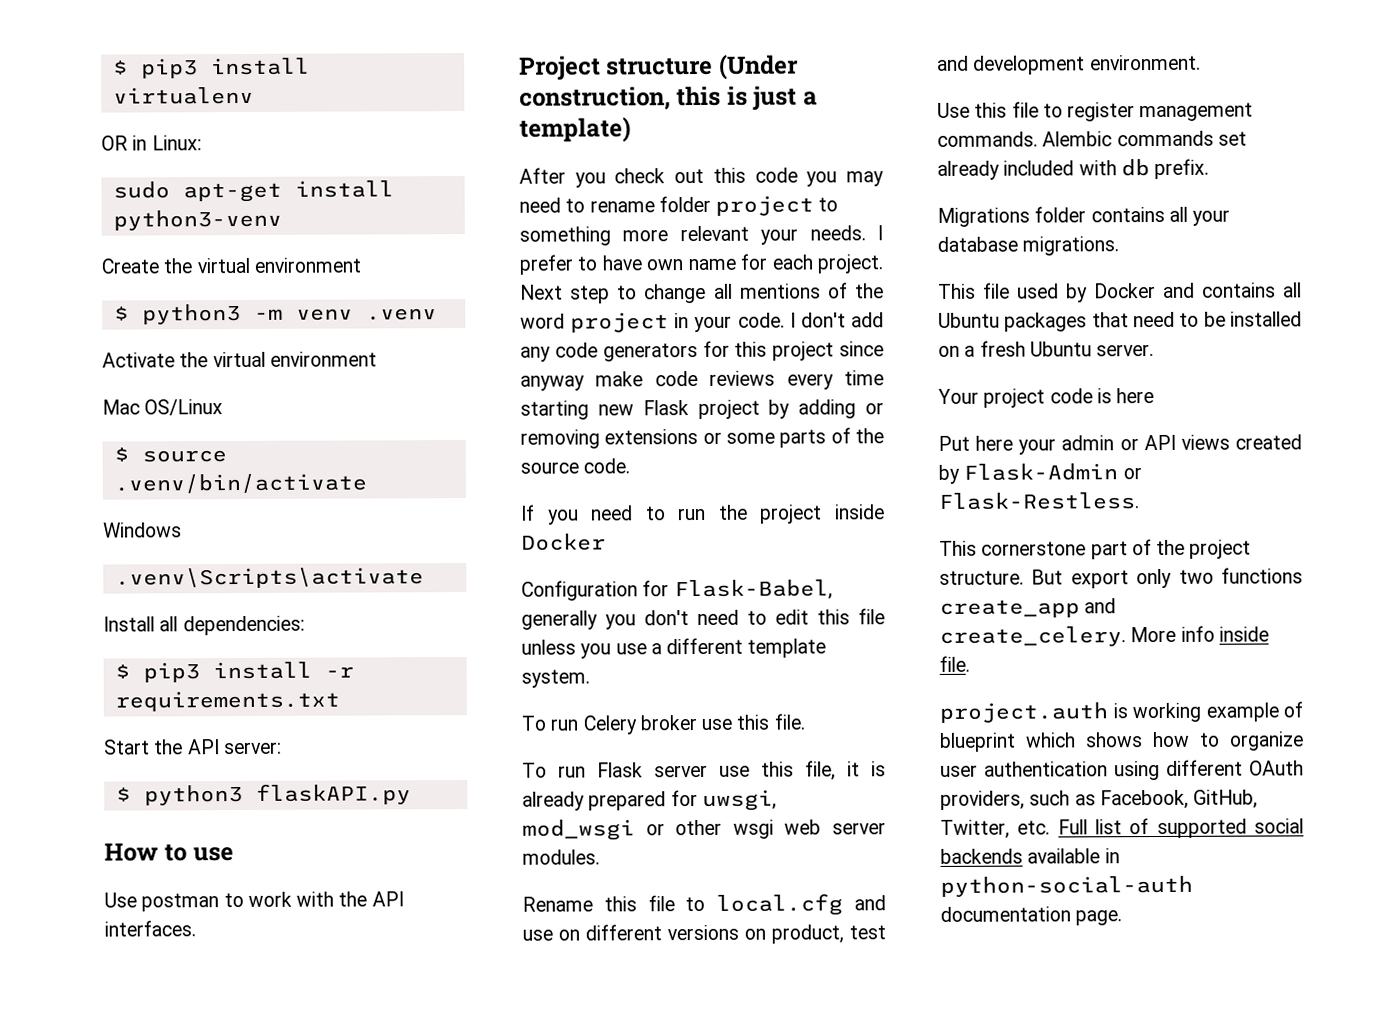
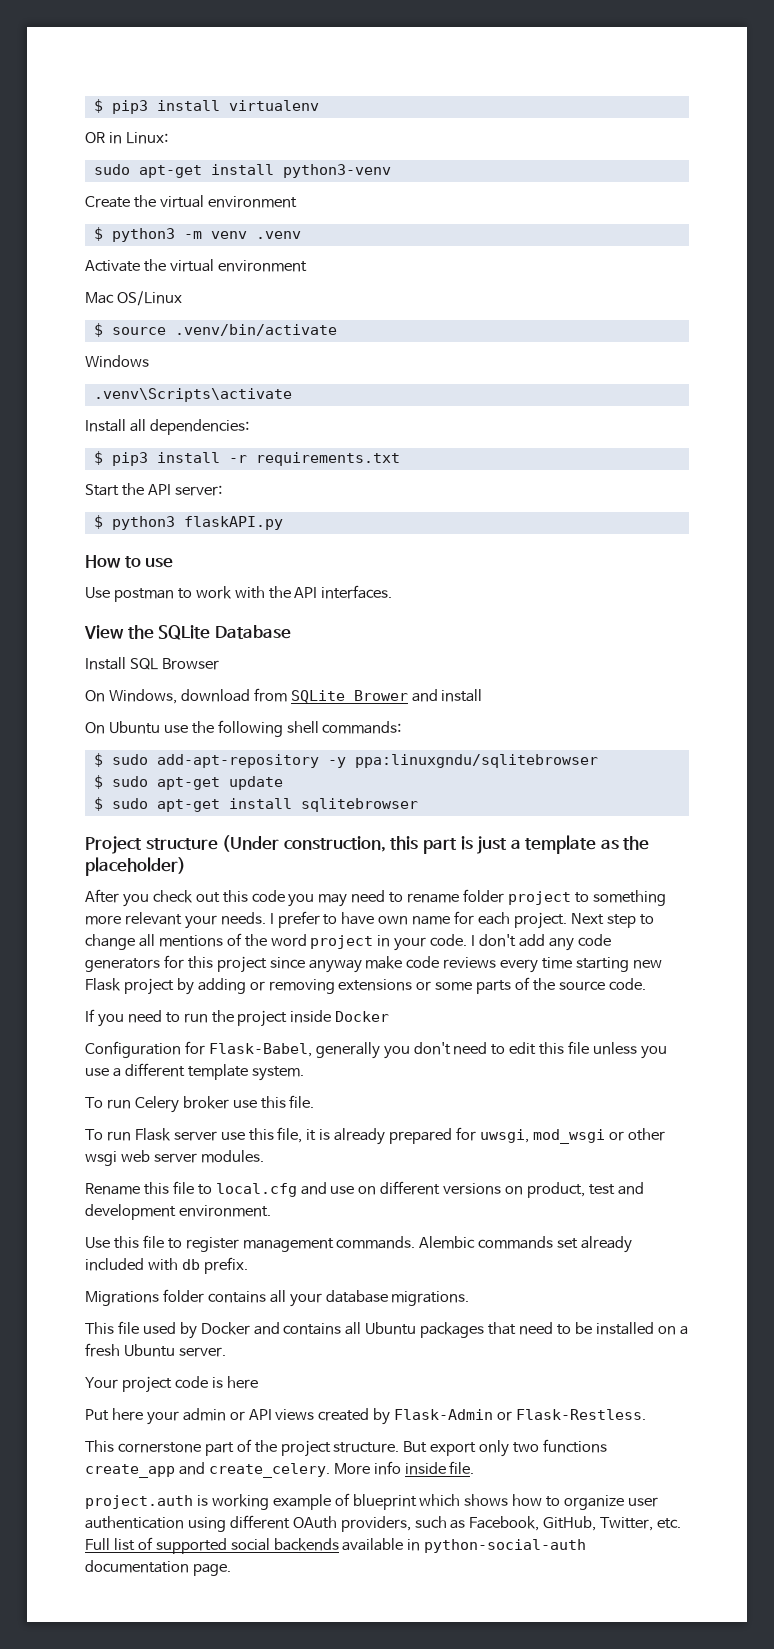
(196, 928) none -> [84,625,291,640] [85,657,219,670] [85,688,483,704] [85,720,402,737] [93,753,598,768] [93,775,283,790] [93,797,418,812] // View the SQLite Database // Install SQL Browser // On Windows, download from SQLite Brower and install // On Ubuntu use the following shell commands: // $ sudo add-apt-repository -y ppa:linuxgndu/sqlitebrowser // $ sudo apt-get update // $ sudo apt-get install sqlitebrowser
(722, 96) none -> [422,838,457,854] part
[519,117,631,143] template) -> [525,835,650,854] [85,857,186,876] template as the placeholder)

